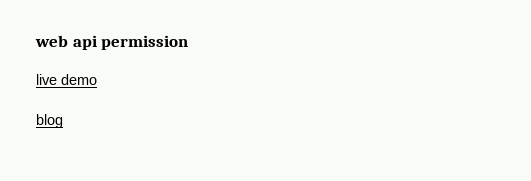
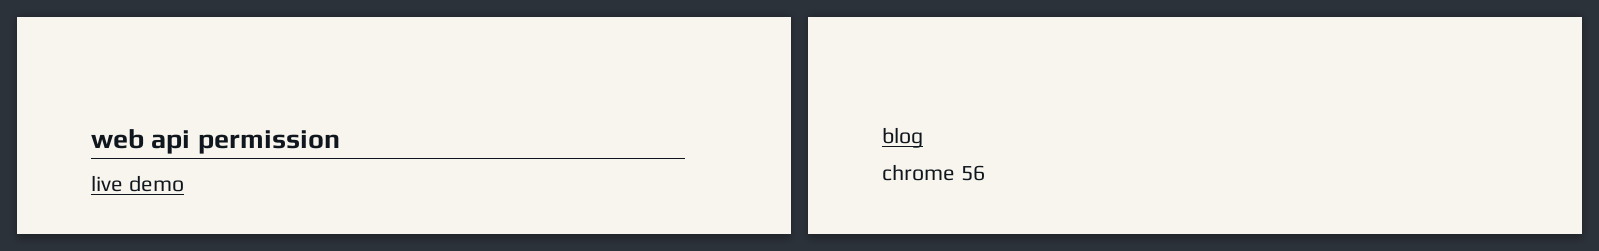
(63, 121) none -> [882,164,985,181] // chrome 56

